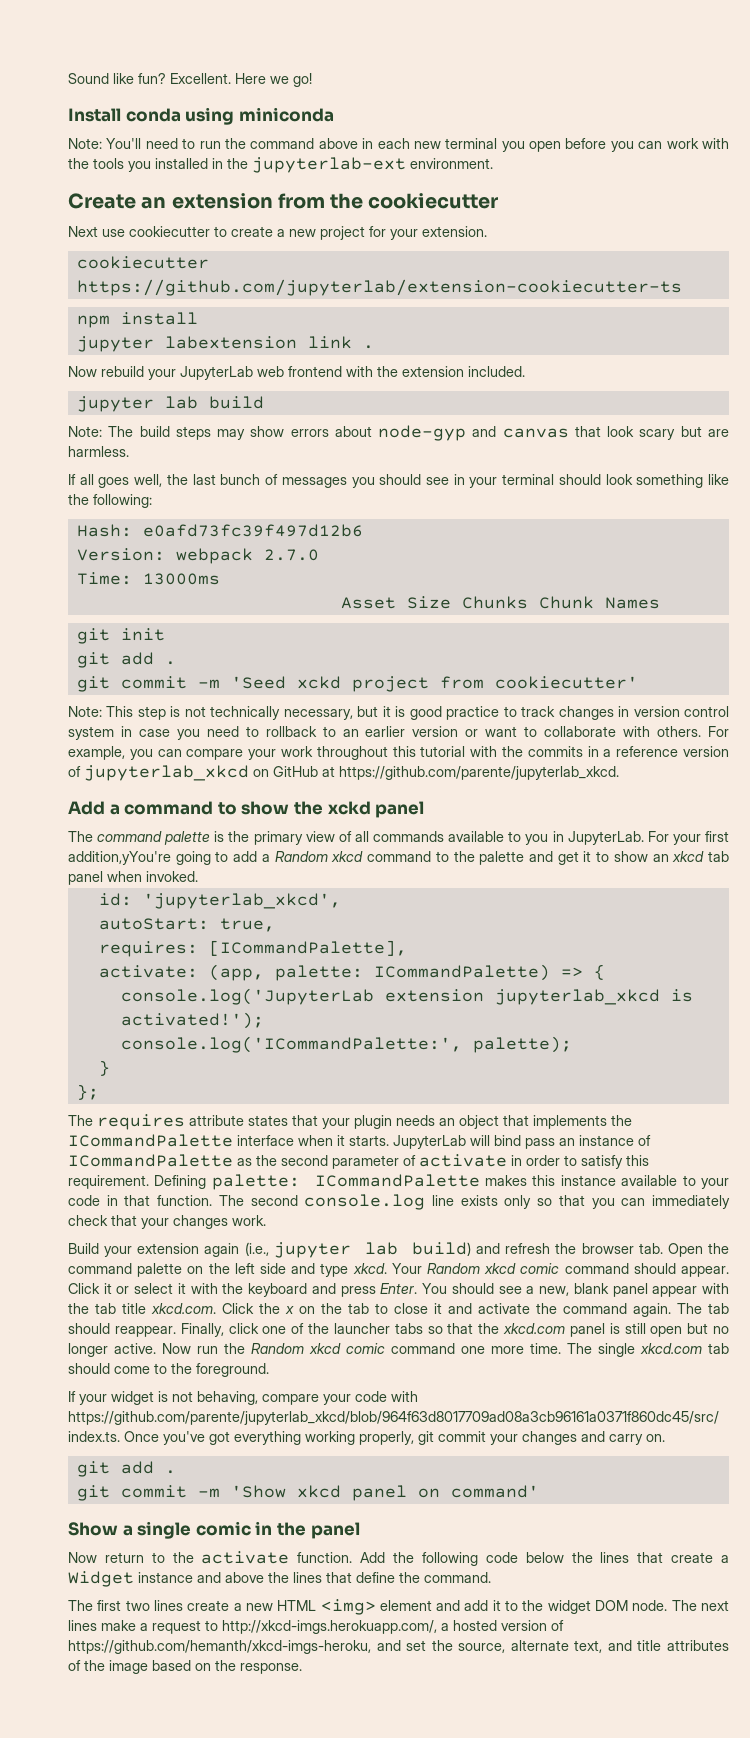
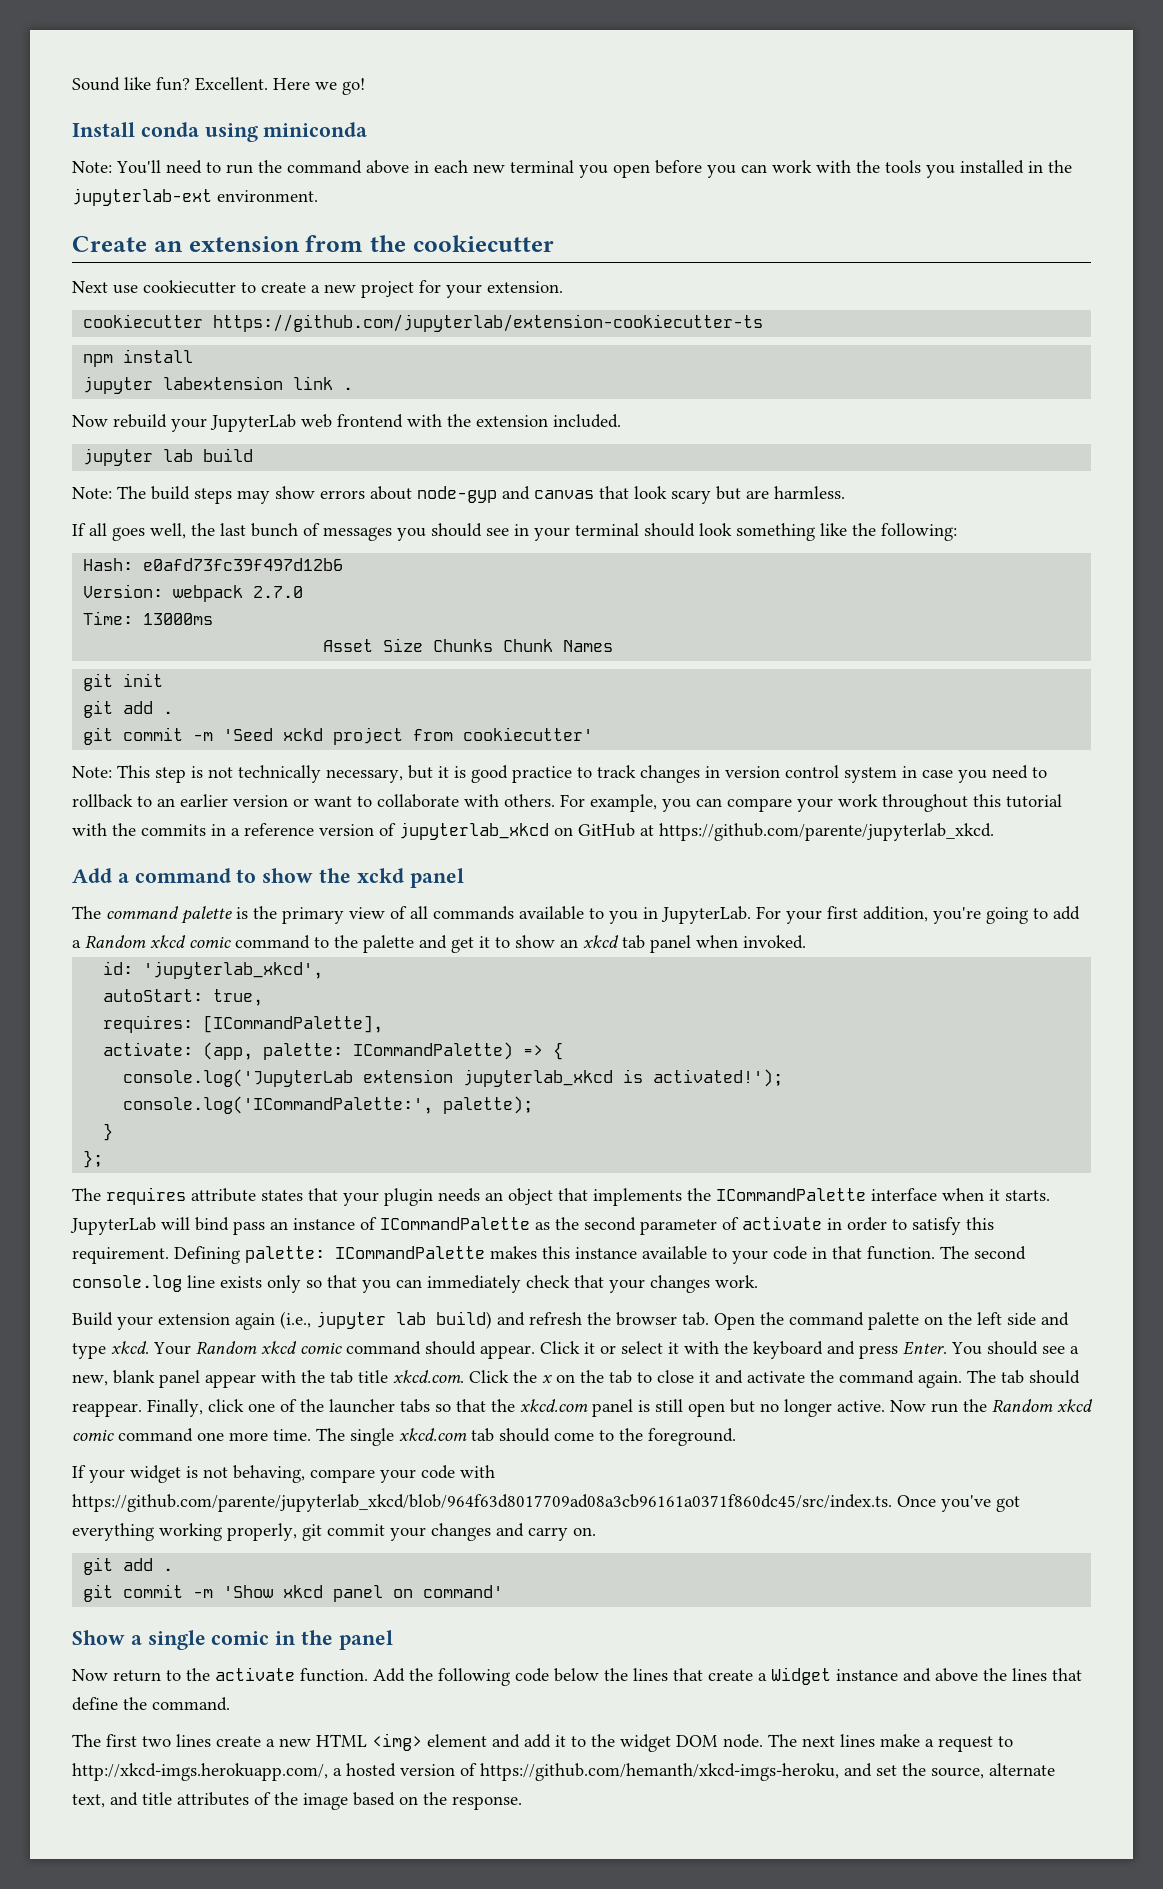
[68,851,171,865] addition,yYou're -> [863,906,981,924] addition, you're
(364, 856) none -> [189,937,231,948] comic

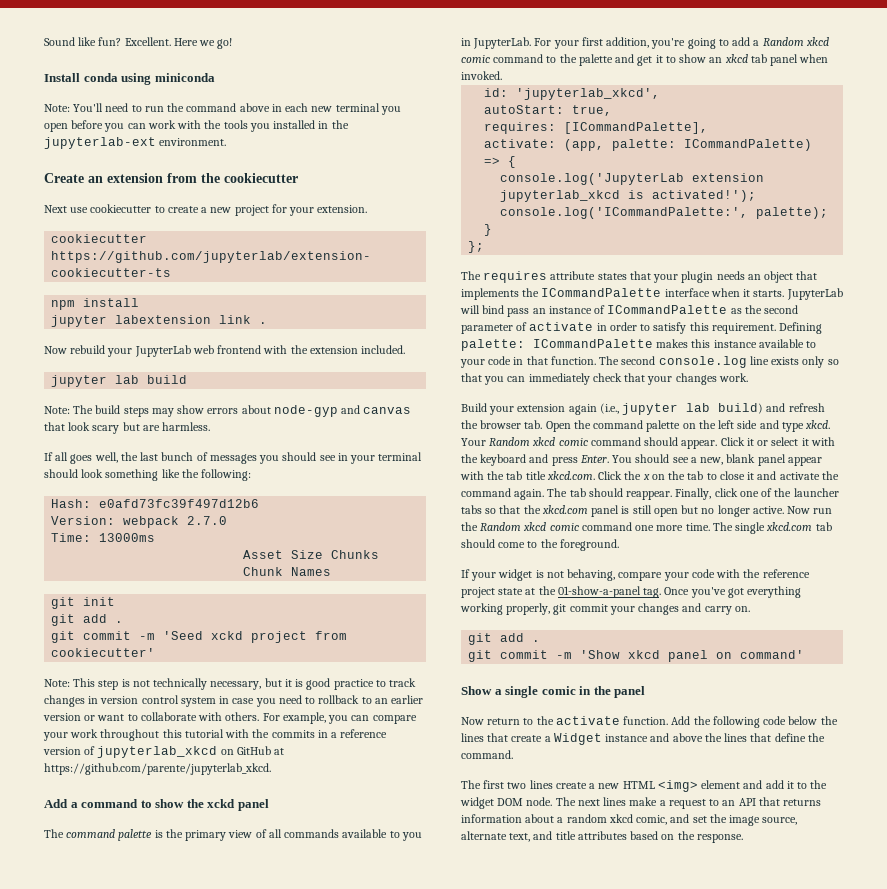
[72,1494,892,1512] https://github.com/parente/jupyterlab_xkcd/blob/964f63d8017709ad08a3cb96161a0371f860dc45/src/index.ts. -> [743,569,810,578] [461,586,662,598] the reference project state at the 01-show-a-panel tag.
[72,1763,839,1781] http://xkcd-imgs.herokuapp.com/, a hosted version of https://github.com/hemanth/xkcd-imgs-heroku, -> [722,797,822,806] [461,814,668,825] an API that returns information about a random xkcd comic,
(926, 1769) none -> [729,815,761,826] image
[254,1792,348,1810] of the image -> (627, 835) none

